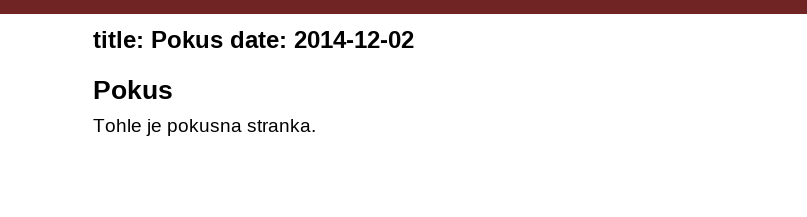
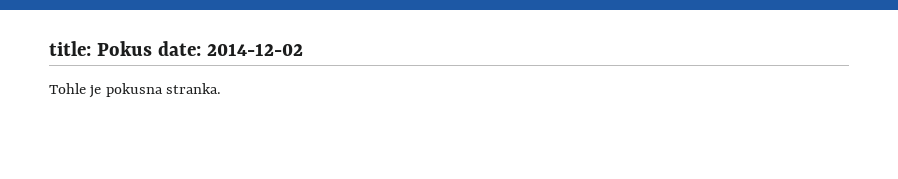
[93,80,173,99] // Pokus -> (303, 49) none

